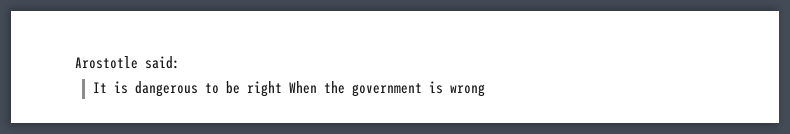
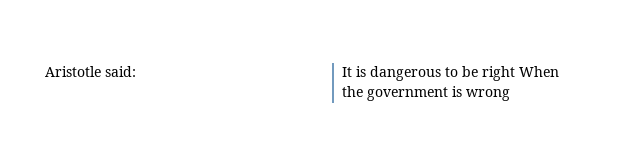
[75,56,138,69] Arostotle -> [45,66,101,77] Aristotle

